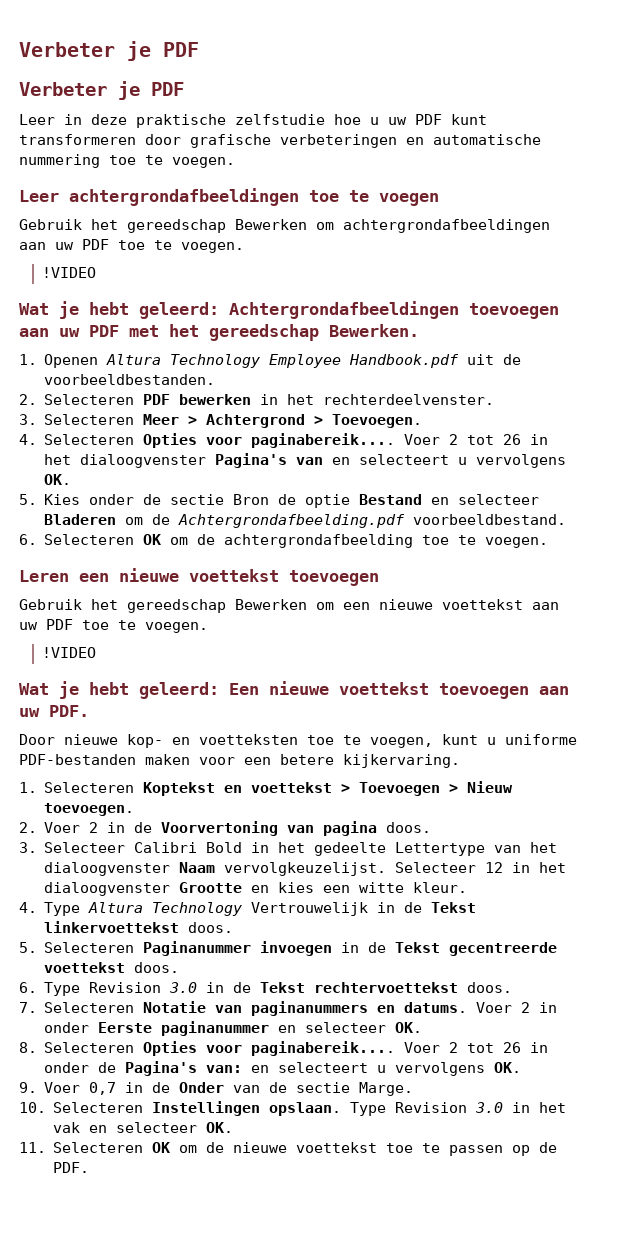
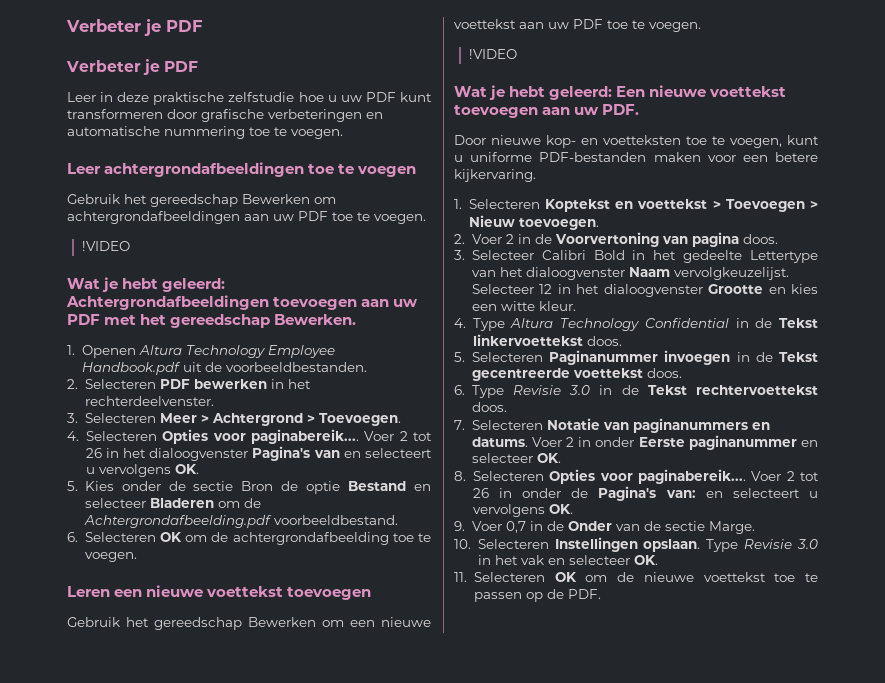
[251,902,369,916] Vertrouwelijk -> [644,318,729,328] Confidential
[89,982,162,993] Revision -> [512,385,561,395] Revisie
[395,1102,468,1113] Revision -> [744,539,793,549] Revisie

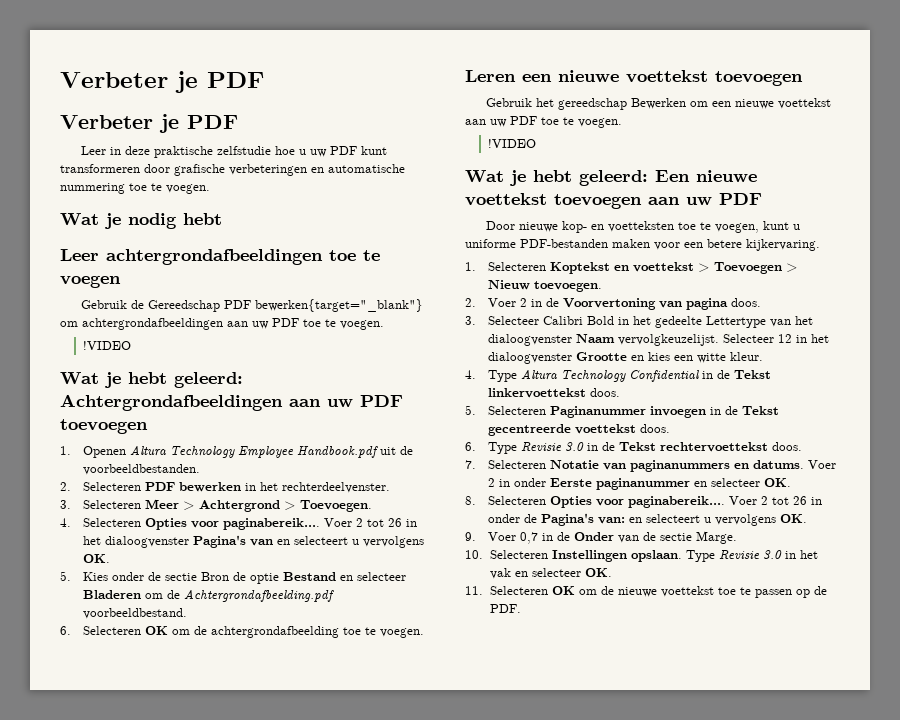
(343, 134) none -> [60,213,222,229] // Wat je nodig hebt
[124,194,310,207] het gereedschap Bewerken -> [131,299,424,312] de Gereedschap PDF bewerken{target="_blank"}
[273,297,419,310] [67,314,357,328] toevoegen aan uw PDF met het gereedschap Bewerken. -> [289,395,403,407] [60,419,148,434] aan uw PDF toevoegen
[602,104,640,115] PDF. -> [719,193,762,205] PDF

